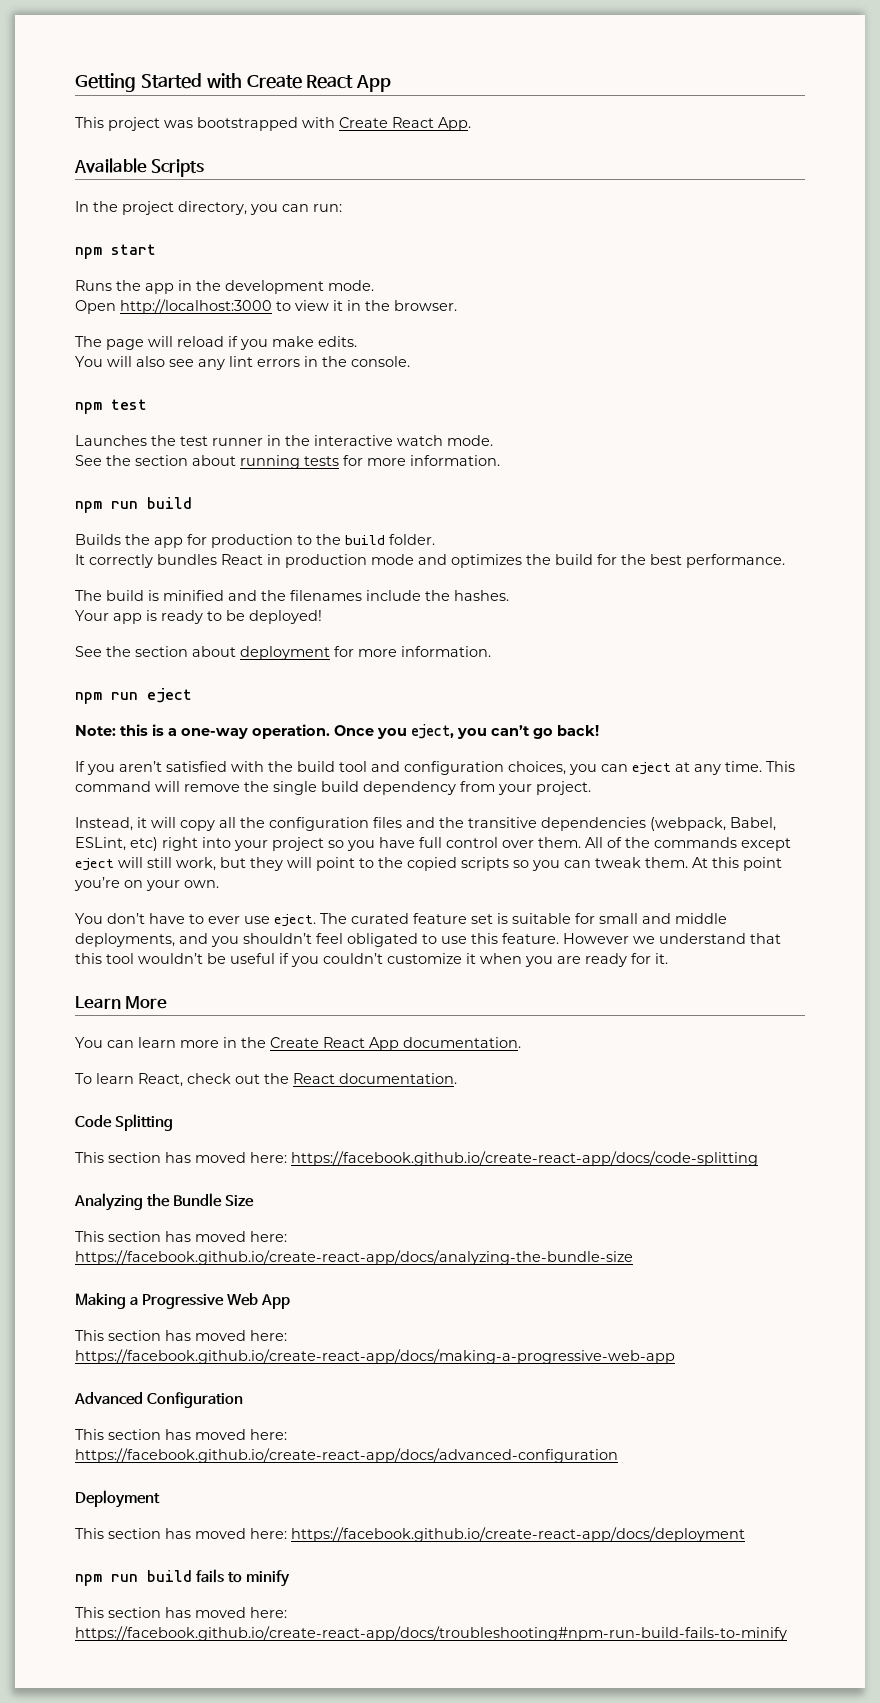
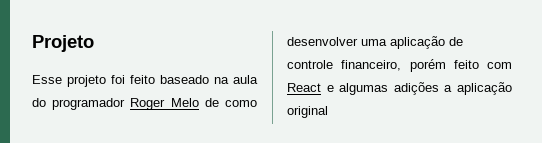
[75,73,392,92] [75,117,471,131] [74,158,205,177] [75,201,342,215] [75,244,156,259] [75,280,374,294] [75,299,457,314] [75,336,357,350] [75,356,410,370] [75,399,147,414] [75,435,493,446] [75,455,500,469] [75,497,192,513] [75,534,435,548] [75,554,785,568] [75,590,509,601] [75,610,322,624] [75,646,491,660] [75,688,192,704] [75,724,599,739] [75,761,795,775] [75,781,591,795] [75,817,776,831] [75,837,791,851] [75,857,782,871] [74,877,219,891] [75,913,727,927] [75,933,781,947] [75,953,668,967] [75,996,168,1009] [75,1037,521,1051] [75,1073,457,1087] [75,1114,174,1131] [75,1151,758,1166] [74,1193,255,1211] [75,1231,287,1242] [75,1250,633,1265] [75,1293,291,1309] [75,1330,287,1341] [75,1349,675,1364] [74,1392,244,1408] [75,1429,287,1440] [75,1448,618,1463] [75,1490,160,1508] [75,1527,745,1542] [75,1569,291,1587] [75,1607,287,1618] [75,1626,787,1641] Getting Started with Create React App // This project was bootstrapped with Create React App. // Available Scripts // In the project directory, you can run: // npm start // Runs the app in the development mode. // Open http://localhost:3000 to view it in the browser. // The page will reload if you make edits. // You will also see any lint errors in the console. // npm test // Launches the test runner in the interactive watch mode. // See the section about running tests for more information. // npm run build // Builds the app for production to the build folder. // It correctly bundles React in production mode and optimizes the build for the best performance. // The build is minified and the filenames include the hashes. // Your app is ready to be deployed! // See the section about deployment for more information. // npm run eject // Note: this is a one-way operation. Once you eject, you can’t go back! // If you aren’t satisfied with the build tool and configuration choices, you can eject at any time. This command will remove the single build dependency from your project. // Instead, it will copy all the configuration files and the transitive dependencies (webpack, Babel, ESLint, etc) right into your project so you have full control over them. All of the commands except eject will still work, but they will point to the copied scripts so you can tweak them. At this point you’re on your own. // You don’t have to ever use eject. The curated feature set is suitable for small and middle deployments, and you shouldn’t feel obligated to use this feature. However we understand that this tool wouldn’t be useful if you couldn’t customize it when you are ready for it. // Learn More // You can learn more in the Create React App documentation. // To learn React, check out the React documentation. // Code Splitting // This section has moved here: https://facebook.github.io/create-react-app/docs/code-splitting // Analyzing the Bundle Size // This section has moved here: https://facebook.github.io/create-react-app/docs/analyzing-the-bundle-size // Making a Progressive Web App // This section has moved here: https://facebook.github.io/create-react-app/docs/making-a-progressive-web-app // Advanced Configuration // This section has moved here: https://facebook.github.io/create-react-app/docs/advanced-configuration // Deployment // This section has moved here: https://facebook.github.io/create-react-app/docs/deployment // npm run build fails to minify // This section has moved here: https://facebook.github.io/create-react-app/docs/troubleshooting#npm-run-build-fails-to-minify -> [32,35,94,52] [32,75,258,87] [32,98,257,110] [287,36,463,49] [287,59,512,72] [287,82,512,95] [287,106,328,118] Projeto // Esse projeto foi feito baseado na aula do programador Roger Melo de como desenvolver uma aplicação de controle financeiro, porém feito com React e algumas adições a aplicação original

